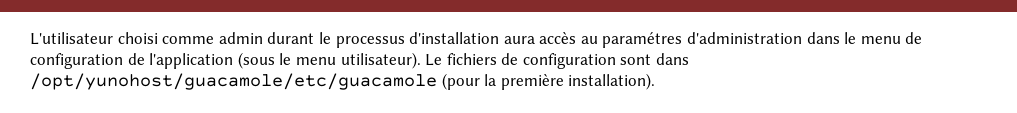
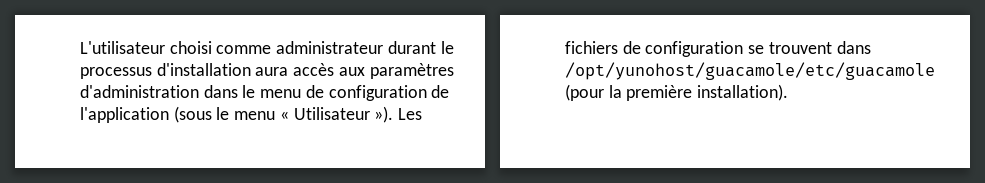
[218,32,263,44] admin -> [276,41,384,54] administrateur
[580,32,683,48] au paramétres -> [338,63,454,79] aux paramètres
[340,52,443,69] utilisateur). Le -> [279,106,423,123] « Utilisateur »). Les
[620,54,652,65] sont -> [748,42,832,54] se trouvent

